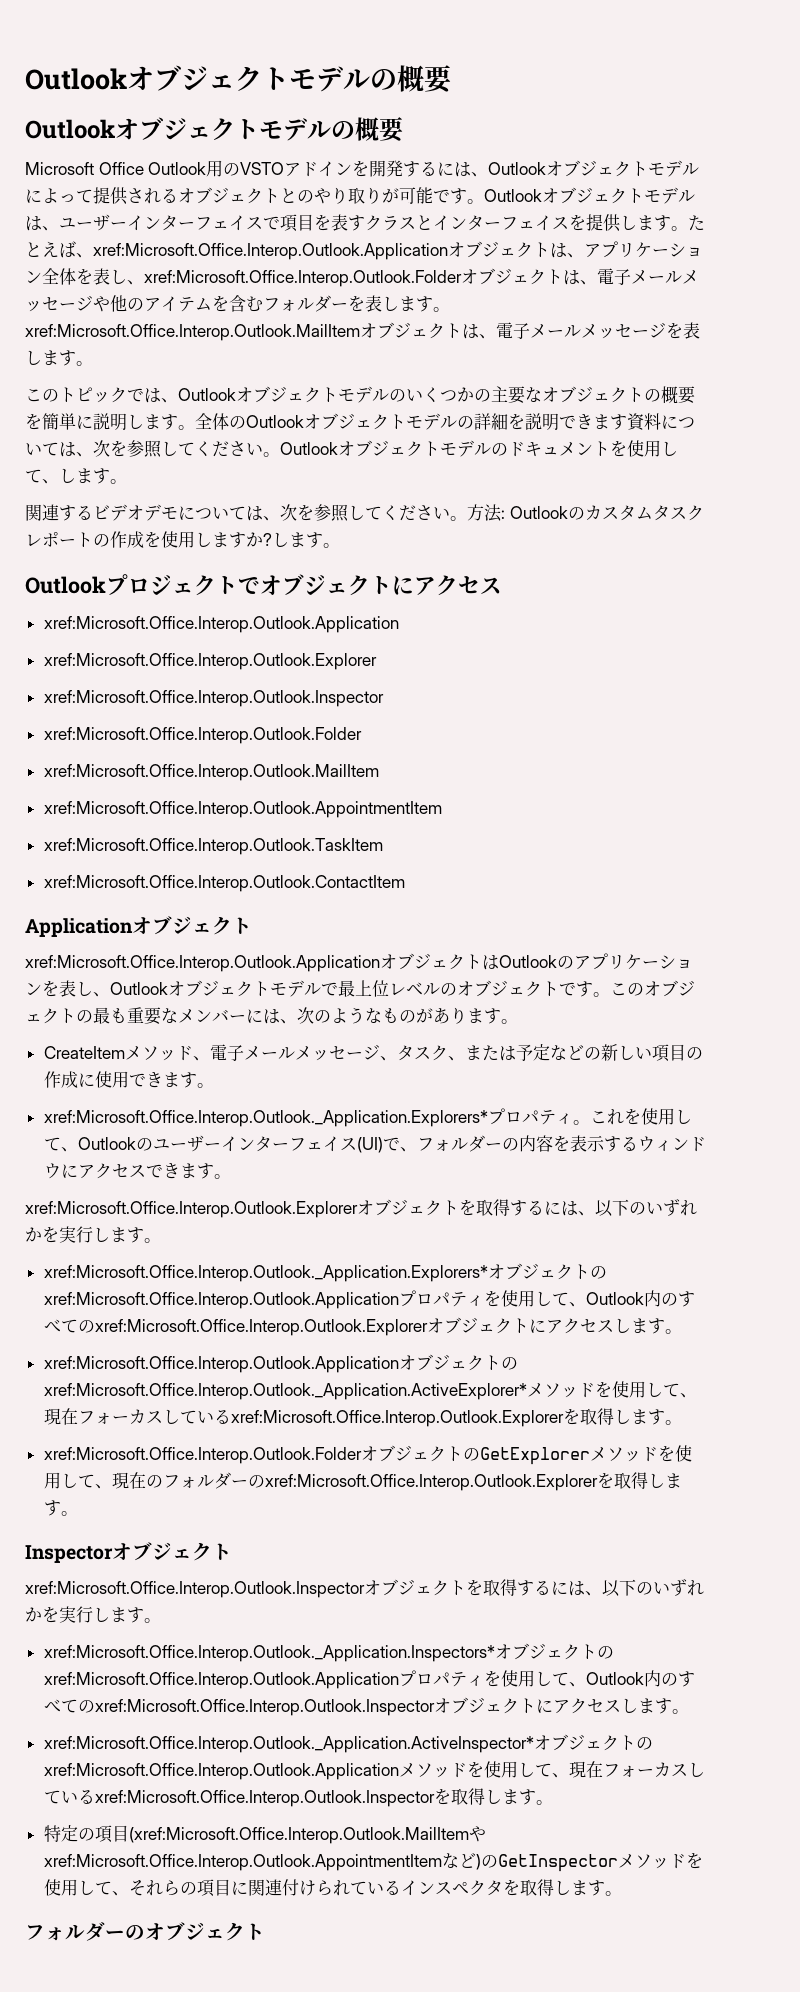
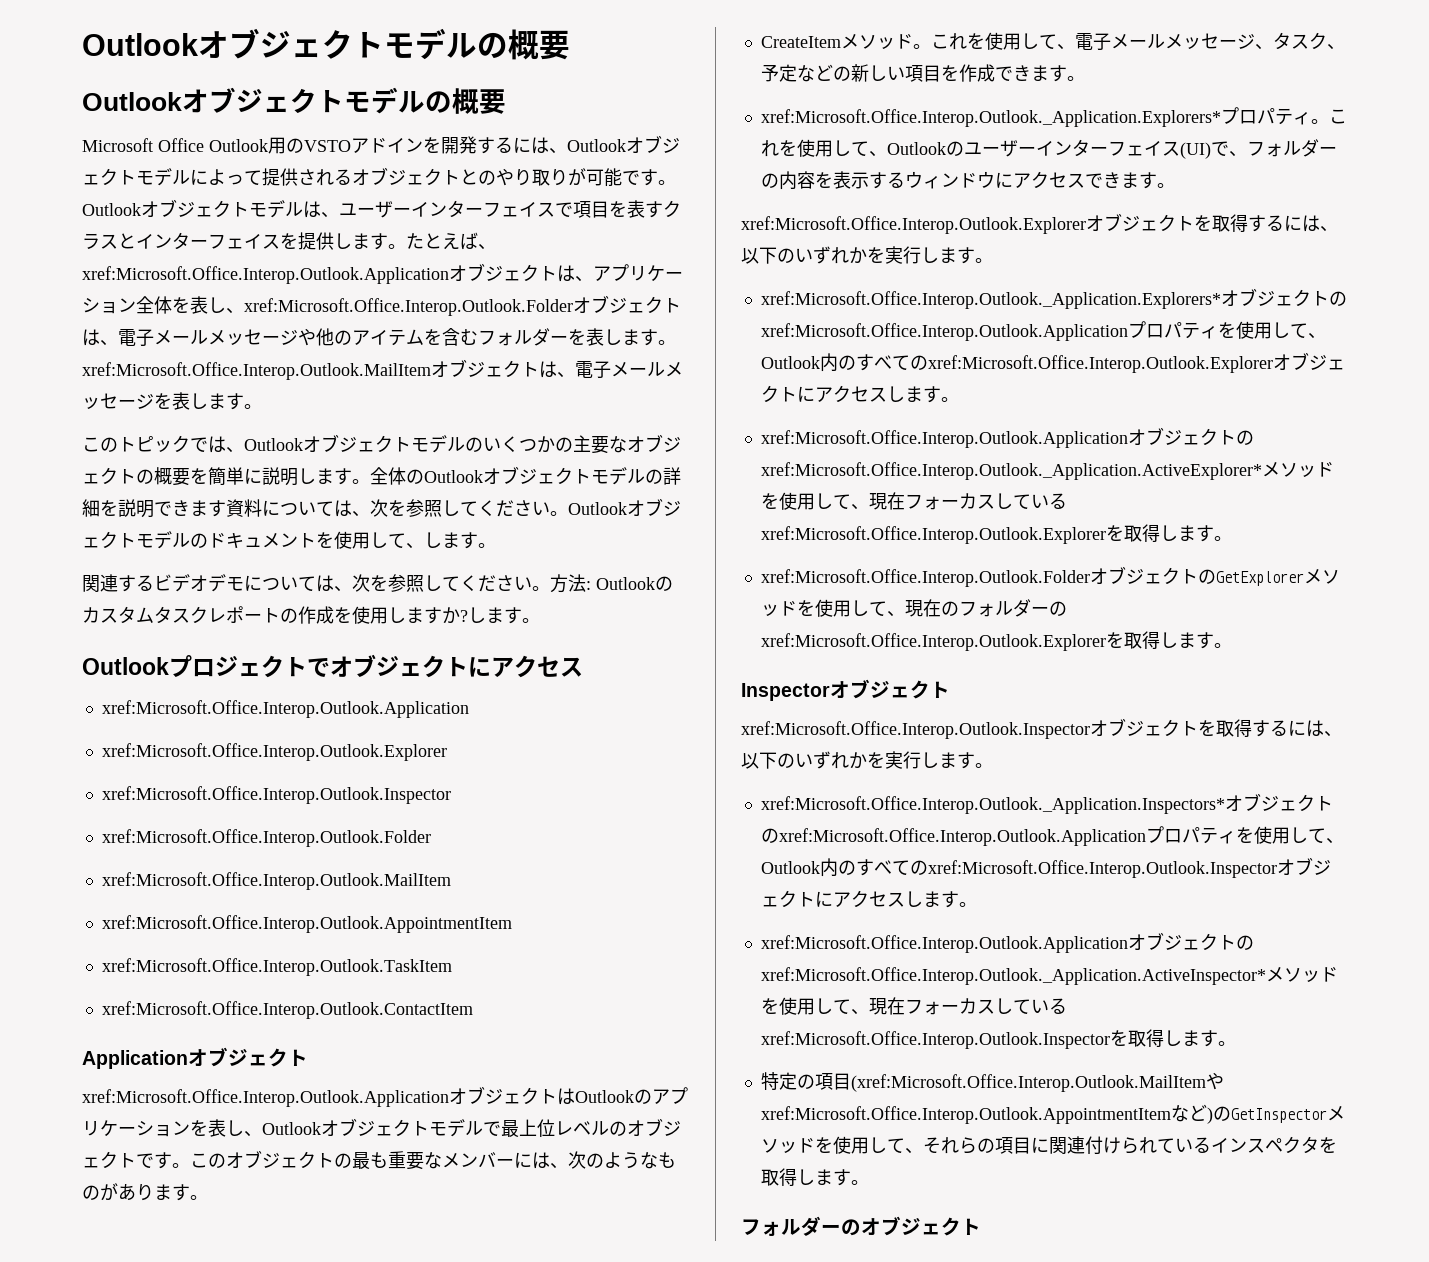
(193, 1053) none -> [912,32,1057,50] 。これを使用して
[464,1045,516,1061] または -> (1345, 47) none
[685,1047,703,1060] [43,1071,129,1088] の作成に使用 -> [940,64,995,82] を作成
[43,1734,653,1753] [43,1763,399,1780] xref:Microsoft.Office.Interop.Outlook._Application.ActiveInspector*オブジェクトのxref:Microsoft.Office.Interop.Outlook.Application -> [760,932,1254,953] [760,967,1266,985] xref:Microsoft.Office.Interop.Outlook.Applicationオブジェクトのxref:Microsoft.Office.Interop.Outlook._Application.ActiveInspector*

